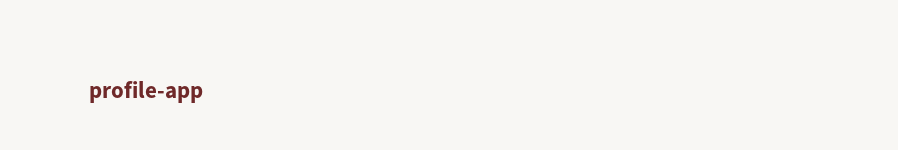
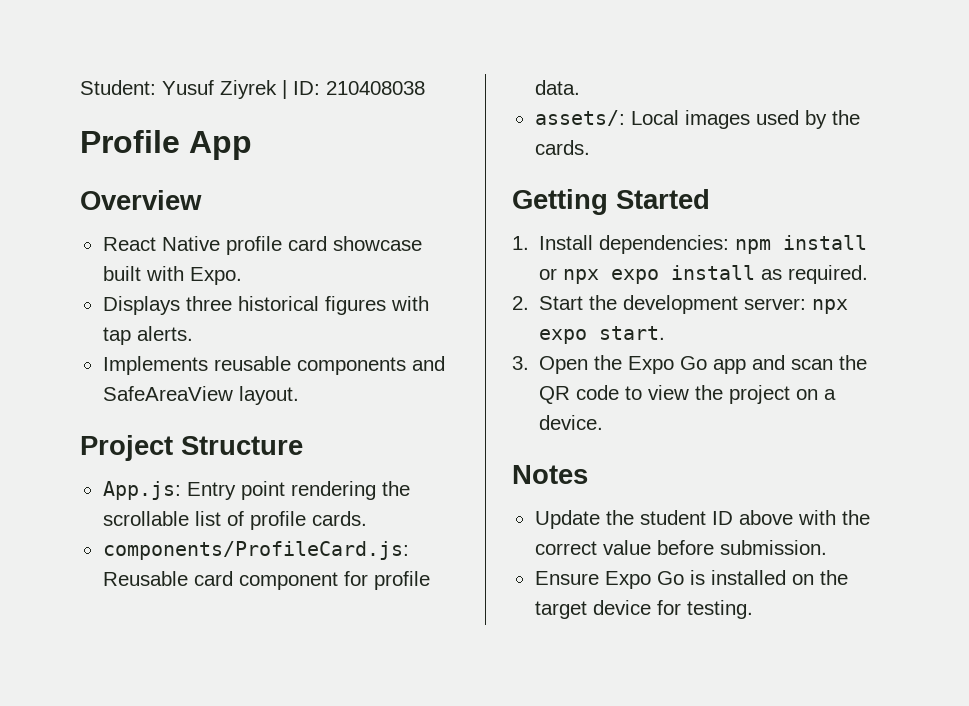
[89,81,203,103] profile-app -> [80,80,425,99] [80,130,252,160] [80,190,202,210] [102,236,422,255] [102,266,242,285] [102,296,429,315] [102,326,193,345] [102,356,445,375] [102,386,299,405] [80,435,303,461] [102,481,410,500] [102,511,367,530] [102,541,409,560] [102,571,430,590] [534,80,580,95] [534,110,860,129] [534,140,590,155] [512,189,710,215] [512,235,868,254] [539,265,869,284] [512,295,849,314] [539,326,666,344] [512,355,868,374] [539,385,837,404] [539,415,604,430] [512,465,588,484] [534,510,870,529] [534,540,827,555] [534,570,848,589] [534,600,753,619] Student: Yusuf Ziyrek | ID: 210408038 // Profile App // Overview // React Native profile card showcase built with Expo. // Displays three historical figures with tap alerts. // Implements reusable components and SafeAreaView layout. // Project Structure // App.js: Entry point rendering the scrollable list of profile cards. // components/ProfileCard.js: Reusable card component for profile data. // assets/: Local images used by the cards. // Getting Started // 1. Install dependencies: npm install or npx expo install as required. // 2. Start the development server: npx expo start. // 3. Open the Expo Go app and scan the QR code to view the project on a device. // Notes // Update the student ID above with the correct value before submission. // Ensure Expo Go is installed on the target device for testing.

